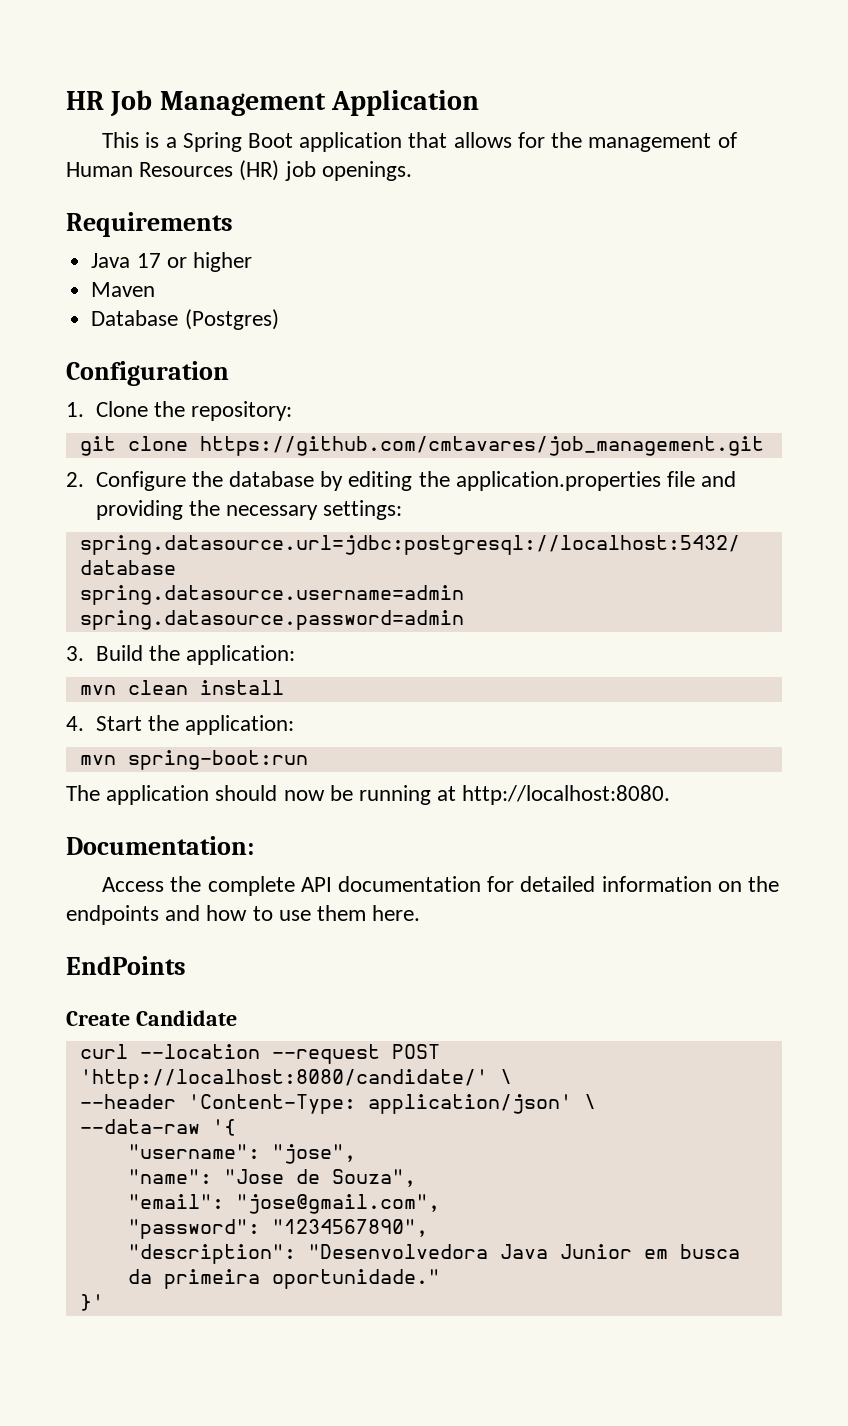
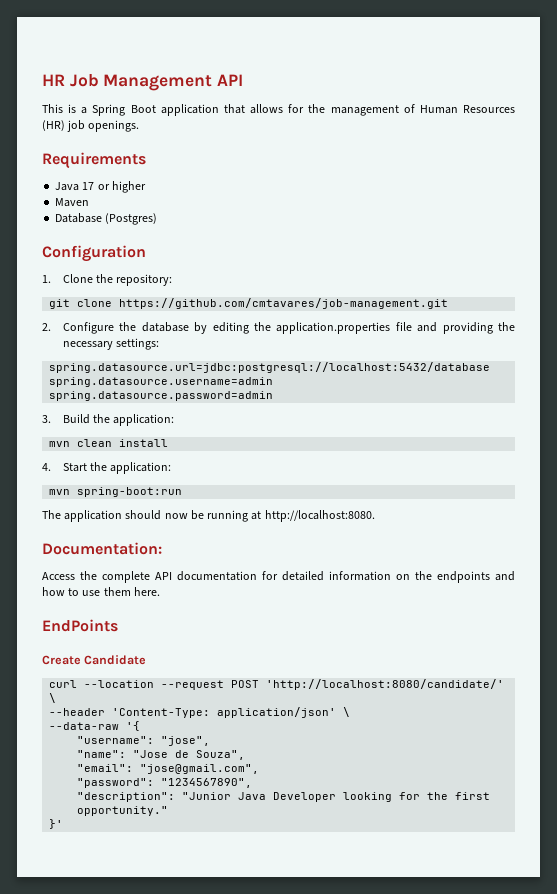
[331,90,480,116] Application -> [217,74,244,86] API
[199,436,764,456] https://github.com/cmtavares/job_management.git -> [119,298,449,309] https://github.com/cmtavares/job-management.git
[307,1244,740,1259] [127,1269,440,1289] "Desenvolvedora Java Junior em busca da primeira oportunidade." -> [182,792,491,802] [77,806,169,816] "Junior Java Developer looking for the first opportunity."

